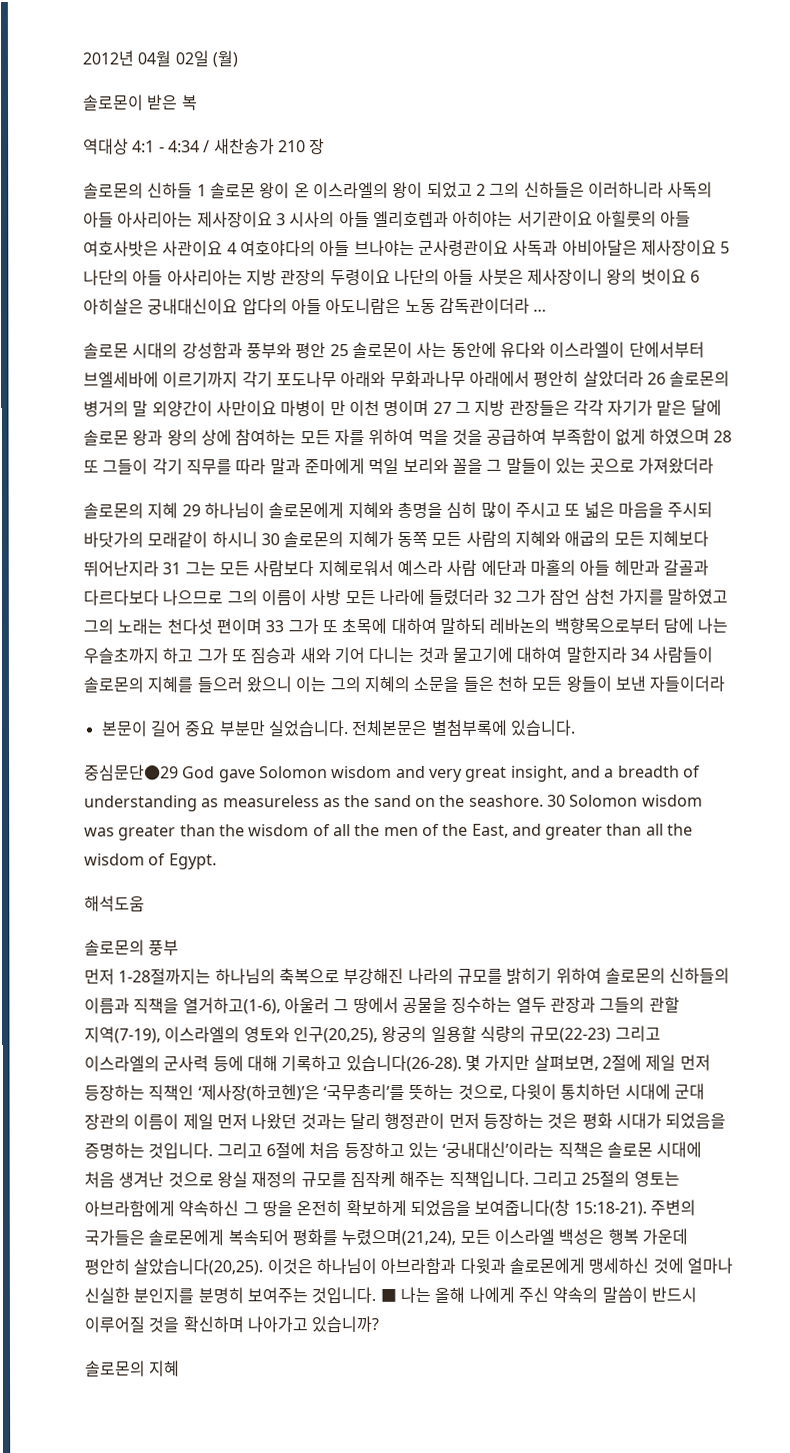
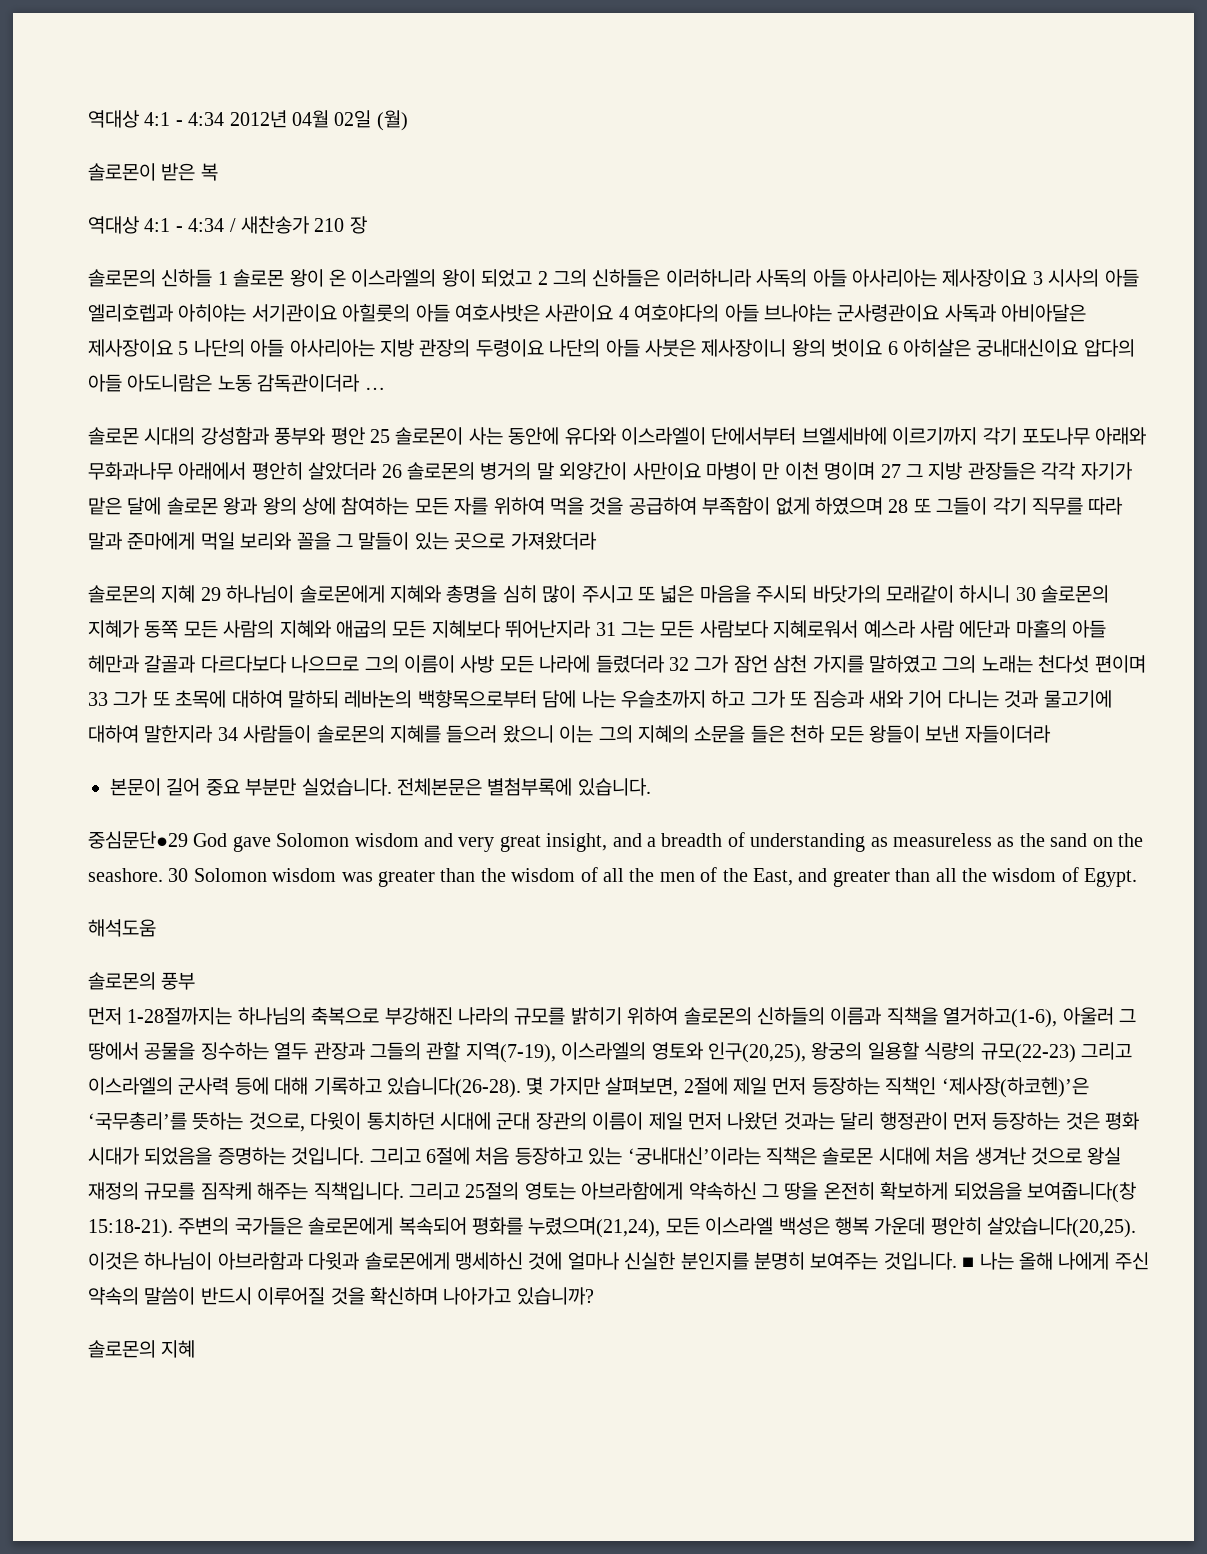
(82, 58) none -> [88,110,225,128] 역대상 4:1 - 4:34

